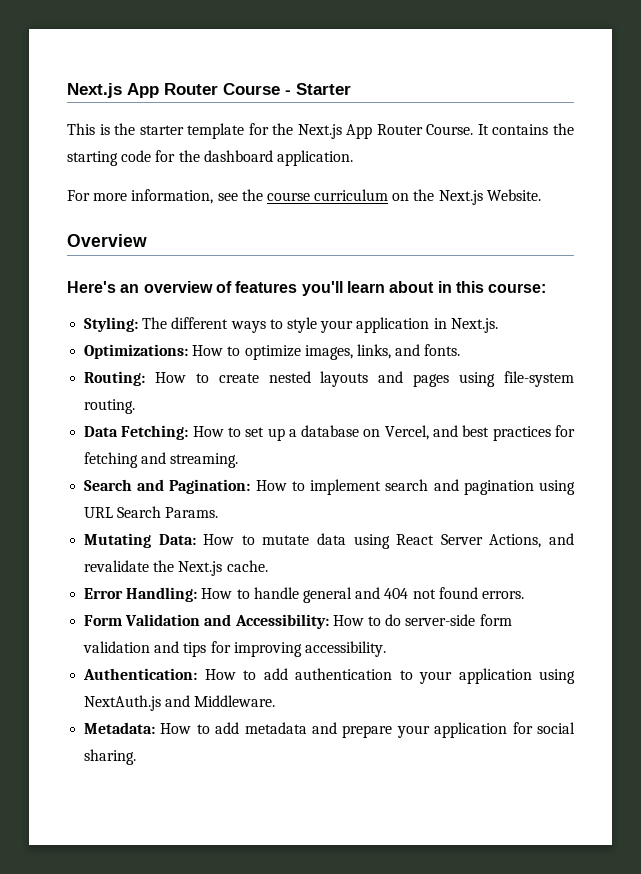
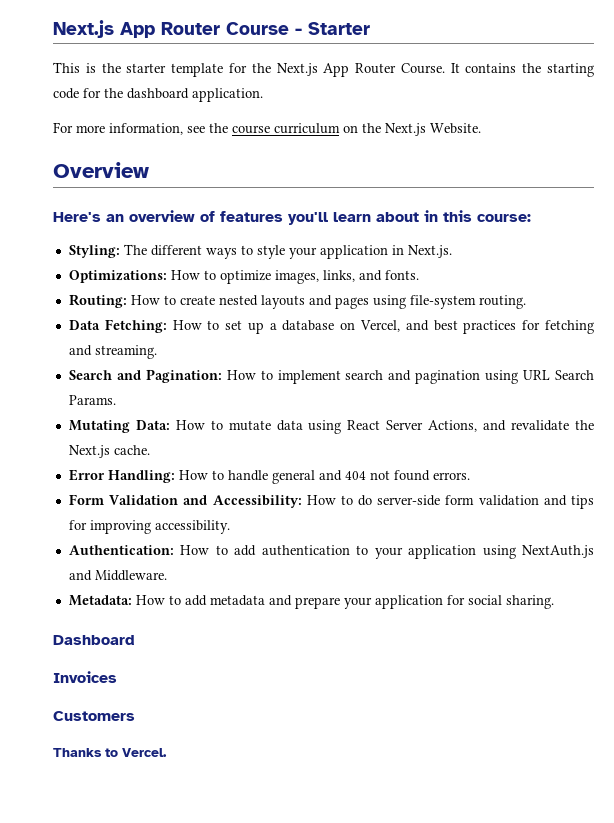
(137, 757) none -> [53,635,135,645] [53,671,117,683] [53,711,135,721] [53,748,167,757] // Dashboard // Invoices // Customers // Thanks to Vercel.

